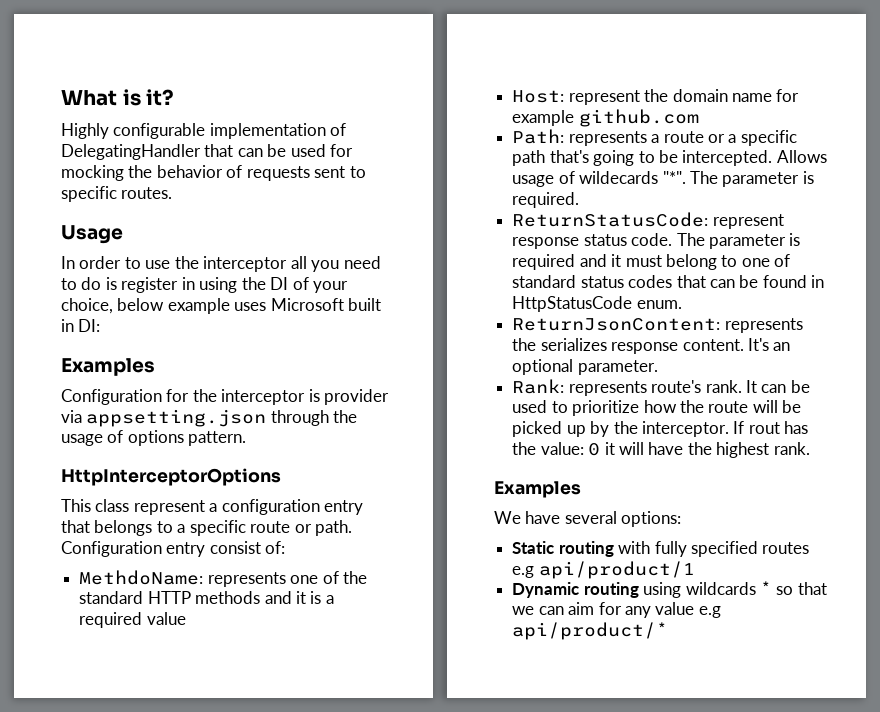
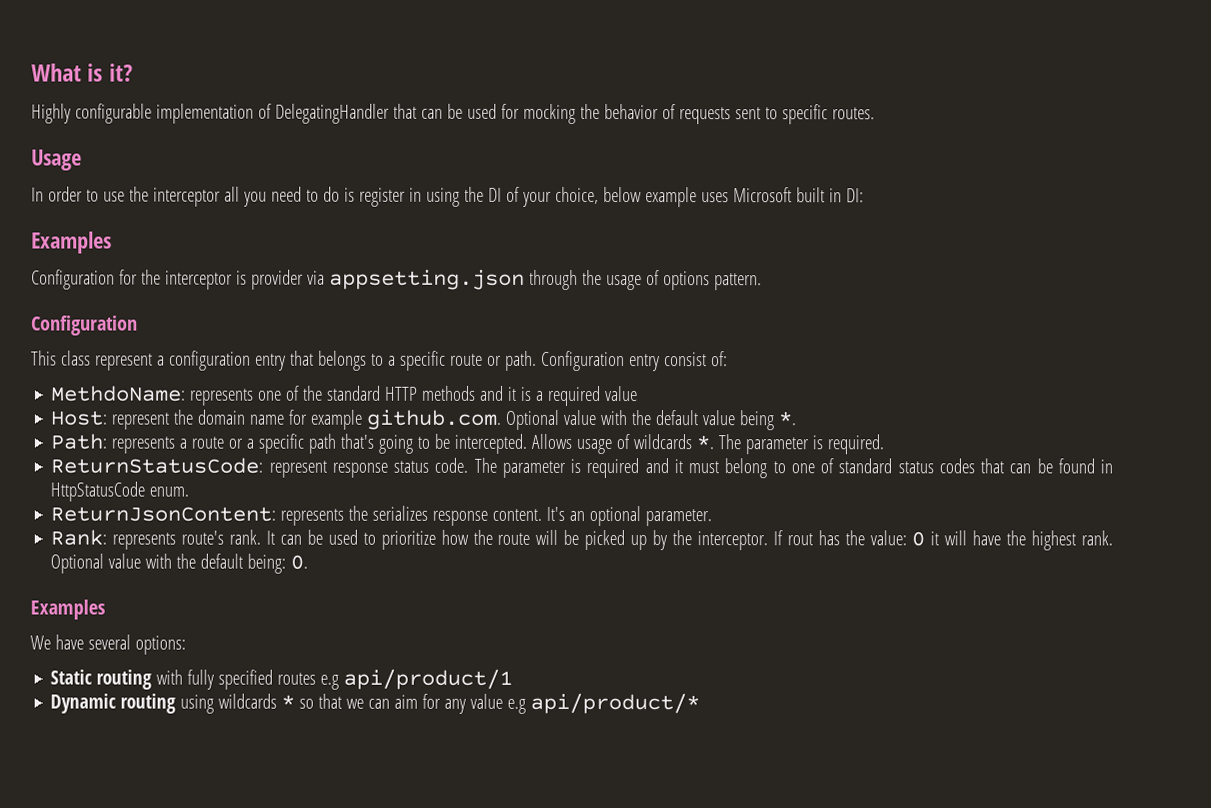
[61,468,281,486] HttpInterceptorOptions -> [31,315,138,336] Configuration
[578,109,699,127] github.com -> [366,409,797,431] github.com. Optional value with the default value being *.
[579,171,686,184] wildecards "*". -> [633,434,715,450] wildcards *.
(810, 448) none -> [50,553,309,574] Optional value with the default being: 0.

